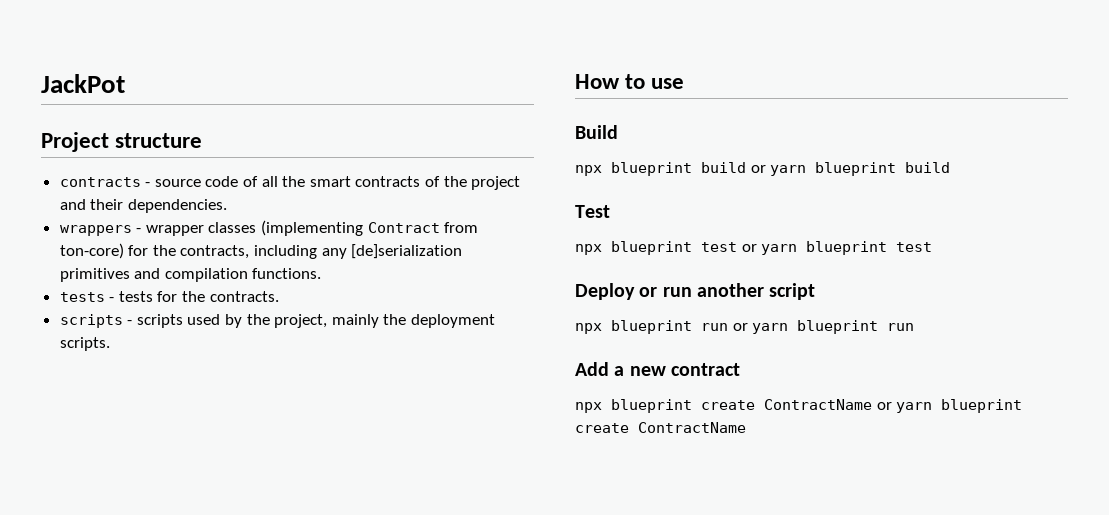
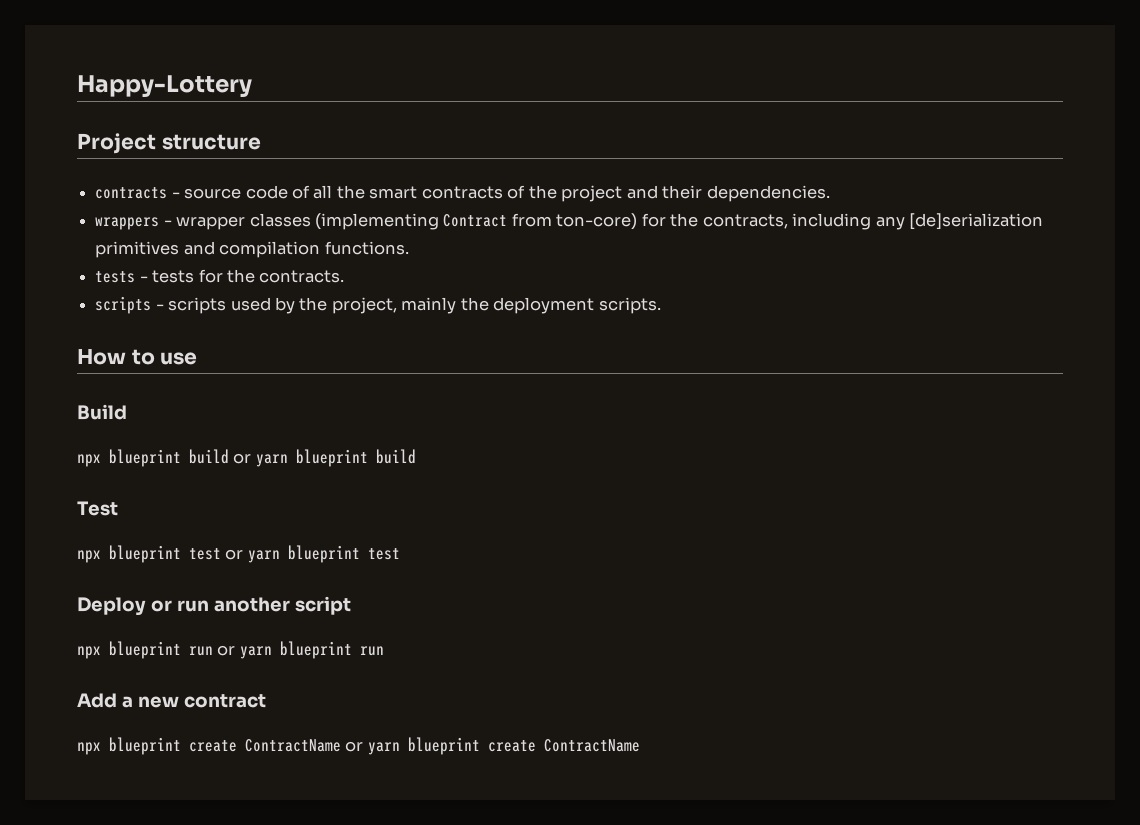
[41,74,125,93] JackPot -> [77,75,252,97] Happy-Lottery

